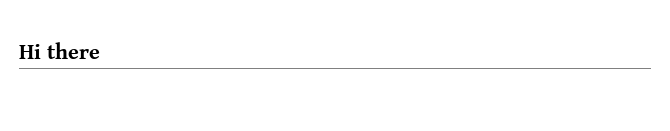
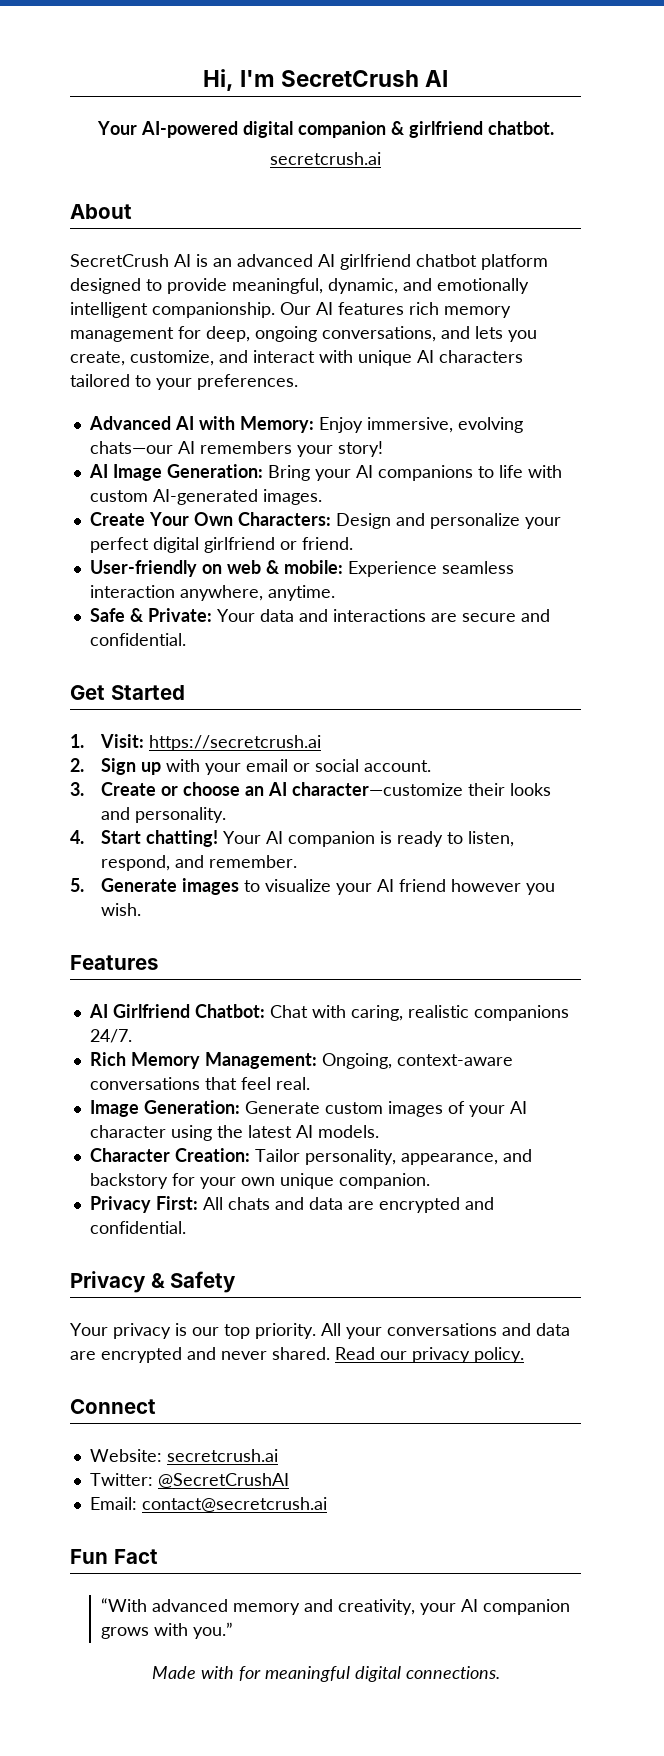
[19,42,100,59] Hi there -> [202,69,449,91] [96,121,554,138] [270,152,381,165] [70,204,132,219] [70,254,548,270] [70,278,529,294] [70,302,511,318] [70,326,537,342] [70,350,523,366] [70,374,298,390] [88,416,523,433] [89,441,383,457] [88,464,562,481] [89,489,322,505] [89,512,561,529] [89,537,353,553] [89,560,514,577] [89,585,335,601] [89,608,550,622] [89,633,186,646] [70,685,185,700] [70,734,322,751] [70,758,432,775] [70,782,552,796] [101,807,227,823] [70,830,515,847] [101,855,298,871] [70,878,556,895] [101,903,142,916] [70,955,158,970] [88,1004,569,1021] [89,1029,132,1043] [89,1052,513,1069] [89,1077,310,1090] [89,1100,527,1117] [89,1125,379,1141] [89,1148,532,1165] [89,1173,430,1189] [89,1196,494,1213] [89,1221,186,1234] [70,1271,237,1293] [70,1323,570,1339] [70,1347,524,1363] [70,1399,156,1414] [89,1449,278,1462] [89,1473,289,1488] [89,1497,327,1512] [70,1549,158,1564] [101,1598,571,1615] [101,1622,234,1639] [151,1666,500,1682] Hi, I'm SecretCrush AI // Your AI-powered digital companion & girlfriend chatbot. // secretcrush.ai // About // SecretCrush AI is an advanced AI girlfriend chatbot platform designed to provide meaningful, dynamic, and emotionally intelligent companionship. Our AI features rich memory management for deep, ongoing conversations, and lets you create, customize, and interact with unique AI characters tailored to your preferences. // Advanced AI with Memory: Enjoy immersive, evolving chats—our AI remembers your story! // AI Image Generation: Bring your AI companions to life with custom AI-generated images. // Create Your Own Characters: Design and personalize your perfect digital girlfriend or friend. // User-friendly on web & mobile: Experience seamless interaction anywhere, anytime. // Safe & Private: Your data and interactions are secure and confidential. // Get Started // 1. Visit: https://secretcrush.ai // 2. Sign up with your email or social account. // 3. Create or choose an AI character—customize their looks and personality. // 4. Start chatting! Your AI companion is ready to listen, respond, and remember. // 5. Generate images to visualize your AI friend however you wish. // Features // AI Girlfriend Chatbot: Chat with caring, realistic companions 24/7. // Rich Memory Management: Ongoing, context-aware conversations that feel real. // Image Generation: Generate custom images of your AI character using the latest AI models. // Character Creation: Tailor personality, appearance, and backstory for your own unique companion. // Privacy First: All chats and data are encrypted and confidential. // Privacy & Safety // Your privacy is our top priority. All your conversations and data are encrypted and never shared. Read our privacy policy. // Connect // Website: secretcrush.ai // Twitter: @SecretCrushAI // Email: contact@secretcrush.ai // Fun Fact // “With advanced memory and creativity, your AI companion grows with you.” // Made with for meaningful digital connections.

